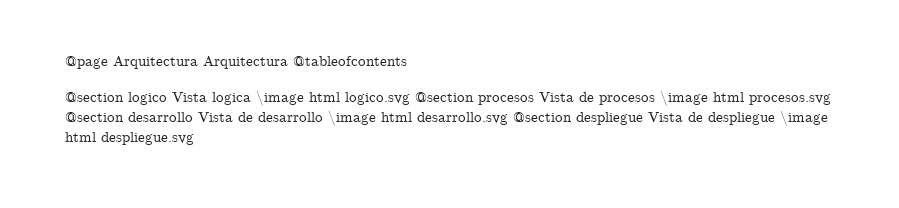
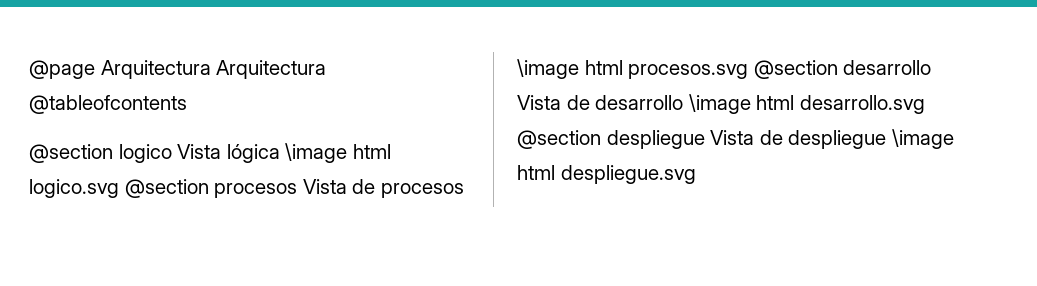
[212,92,251,105] logica -> [226,144,280,163] lógica

